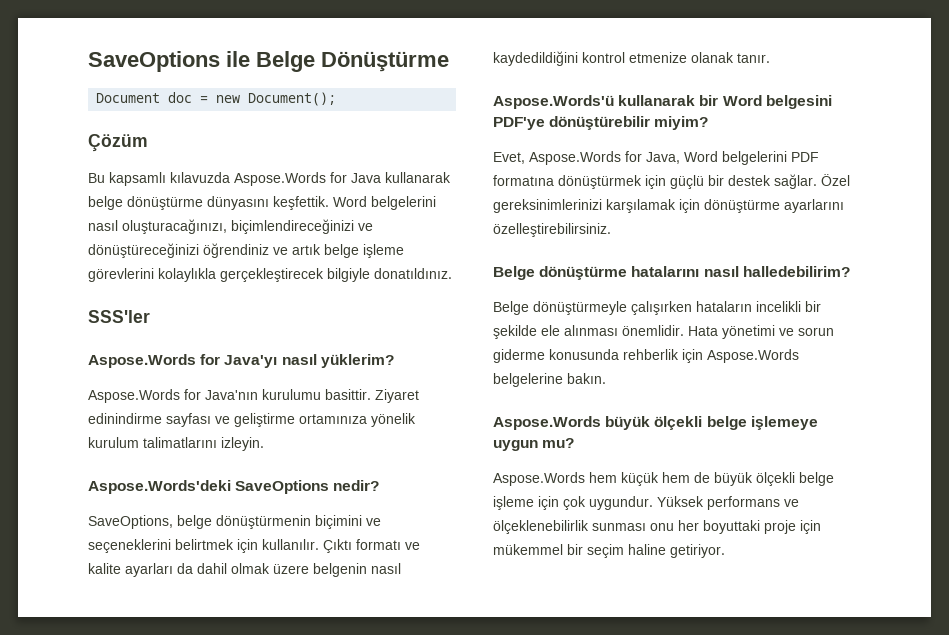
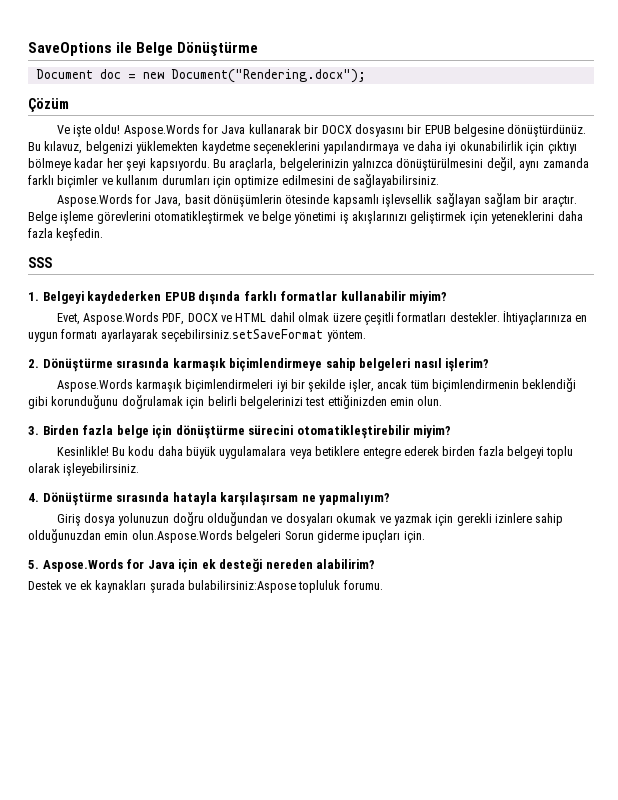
[248,92,337,106] Document(); -> [170,69,366,83] Document("Rendering.docx");
[88,172,230,186] Bu kapsamlı kılavuzda -> [56,124,121,137] Ve işte oldu!
[88,196,436,210] [88,219,373,234] [88,243,404,258] [88,268,452,282] [88,310,150,323] [88,354,394,368] [88,389,419,403] [88,413,416,427] [88,437,264,451] [88,480,380,494] [88,515,381,529] [88,539,420,553] [88,563,401,577] [493,51,770,66] [493,95,832,109] [493,116,709,130] [493,151,819,165] [493,174,850,189] [493,199,844,213] [493,223,611,237] [493,266,850,280] [493,301,821,315] [493,325,834,339] [493,349,799,363] [493,373,606,387] [493,416,818,430] [493,438,575,451] [493,472,834,486] [493,496,799,510] [493,520,821,534] [493,544,725,558] belge dönüştürme dünyasını keşfettik. Word belgelerini nasıl oluşturacağınızı, biçimlendireceğinizi ve dönüştüreceğinizi öğrendiniz ve artık belge işleme görevlerini kolaylıkla gerçekleştirecek bilgiyle donatıldınız. // SSS'ler // Aspose.Words for Java'yı nasıl yüklerim? // Aspose.Words for Java'nın kurulumu basittir. Ziyaret edinindirme sayfası ve geliştirme ortamınıza yönelik kurulum talimatlarını izleyin. // Aspose.Words'deki SaveOptions nedir? // SaveOptions, belge dönüştürmenin biçimini ve seçeneklerini belirtmek için kullanılır. Çıktı formatı ve kalite ayarları da dahil olmak üzere belgenin nasıl kaydedildiğini kontrol etmenize olanak tanır. // Aspose.Words'ü kullanarak bir Word belgesini PDF'ye dönüştürebilir miyim? // Evet, Aspose.Words for Java, Word belgelerini PDF formatına dönüştürmek için güçlü bir destek sağlar. Özel gereksinimlerinizi karşılamak için dönüştürme ayarlarını özelleştirebilirsiniz. // Belge dönüştürme hatalarını nasıl halledebilirim? // Belge dönüştürmeyle çalışırken hataların incelikli bir şekilde ele alınması önemlidir. Hata yönetimi ve sorun giderme konusunda rehberlik için Aspose.Words belgelerine bakın. // Aspose.Words büyük ölçekli belge işlemeye uygun mu? // Aspose.Words hem küçük hem de büyük ölçekli belge işleme için çok uygundur. Yüksek performans ve ölçeklenebilirlik sunması onu her boyuttaki proje için mükemmel bir seçim haline getiriyor. -> [304,124,587,137] [28,141,577,154] [28,157,589,171] [28,174,440,188] [56,193,577,207] [28,211,583,224] [28,228,104,241] [28,257,52,268] [28,291,448,305] [56,311,588,325] [28,329,366,342] [28,358,490,372] [56,378,577,392] [28,395,443,409] [28,425,452,439] [56,446,574,459] [28,463,140,476] [28,492,391,506] [56,512,564,526] [28,529,425,543] [28,558,376,573] [28,580,383,593] bir DOCX dosyasını bir EPUB belgesine dönüştürdünüz. Bu kılavuz, belgenizi yüklemekten kaydetme seçeneklerini yapılandırmaya ve daha iyi okunabilirlik için çıktıyı bölmeye kadar her şeyi kapsıyordu. Bu araçlarla, belgelerinizin yalnızca dönüştürülmesini değil, aynı zamanda farklı biçimler ve kullanım durumları için optimize edilmesini de sağlayabilirsiniz. // Aspose.Words for Java, basit dönüşümlerin ötesinde kapsamlı işlevsellik sağlayan sağlam bir araçtır. Belge işleme görevlerini otomatikleştirmek ve belge yönetimi iş akışlarınızı geliştirmek için yeteneklerini daha fazla keşfedin. // SSS // 1. Belgeyi kaydederken EPUB dışında farklı formatlar kullanabilir miyim? // Evet, Aspose.Words PDF, DOCX ve HTML dahil olmak üzere çeşitli formatları destekler. İhtiyaçlarınıza en uygun formatı ayarlayarak seçebilirsiniz.setSaveFormat yöntem. // 2. Dönüştürme sırasında karmaşık biçimlendirmeye sahip belgeleri nasıl işlerim? // Aspose.Words karmaşık biçimlendirmeleri iyi bir şekilde işler, ancak tüm biçimlendirmenin beklendiği gibi korunduğunu doğrulamak için belirli belgelerinizi test ettiğinizden emin olun. // 3. Birden fazla belge için dönüştürme sürecini otomatikleştirebilir miyim? // Kesinlikle! Bu kodu daha büyük uygulamalara veya betiklere entegre ederek birden fazla belgeyi toplu olarak işleyebilirsiniz. // 4. Dönüştürme sırasında hatayla karşılaşırsam ne yapmalıyım? // Giriş dosya yolunuzun doğru olduğundan ve dosyaları okumak ve yazmak için gerekli izinlere sahip olduğunuzdan emin olun.Aspose.Words belgeleri Sorun giderme ipuçları için. // 5. Aspose.Words for Java için ek desteği nereden alabilirim? // Destek ve ek kaynakları şurada bulabilirsiniz:Aspose topluluk forumu.

